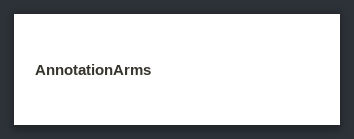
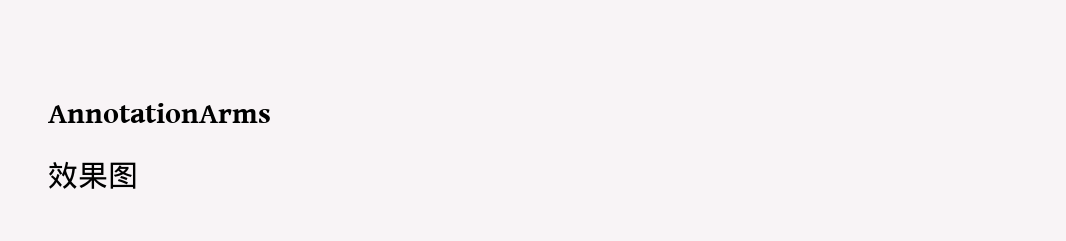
(151, 69) none -> [48,161,138,189] // 效果图

